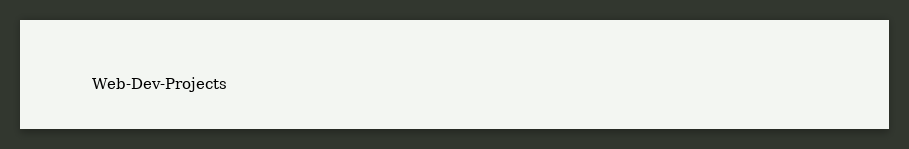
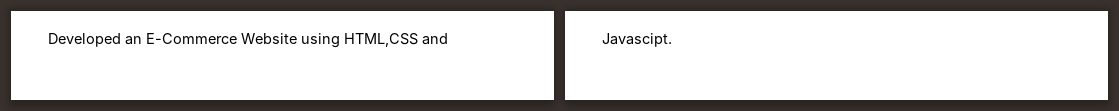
[92,77,227,92] Web-Dev-Projects -> [48,33,672,48] Developed an E-Commerce Website using HTML,CSS and Javascipt.

